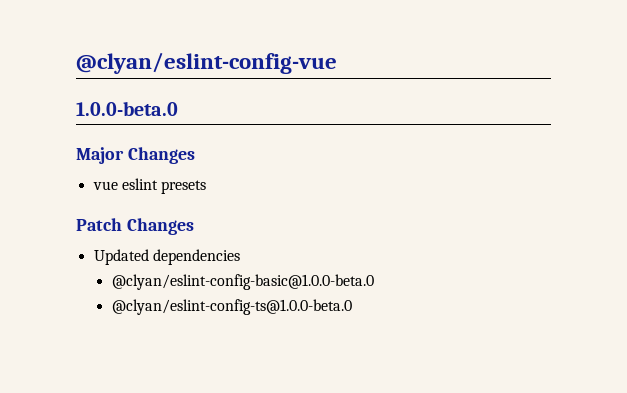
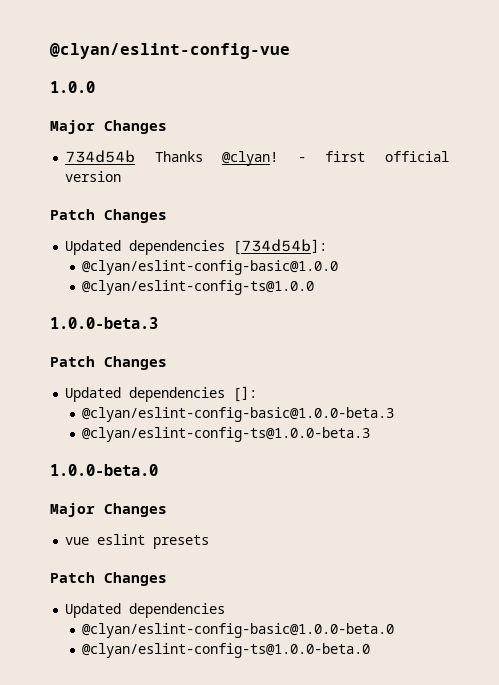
(337, 63) none -> [50,81,95,93] [50,120,167,134] [65,150,449,166] [65,171,122,182] [50,209,167,223] [65,239,328,255] [82,260,339,275] [82,280,315,295] [50,317,158,329] [50,356,167,370] [65,386,258,402] [82,407,395,422] [82,427,371,442] // 1.0.0 // Major Changes // 734d54b Thanks @clyan! - first official version // Patch Changes // Updated dependencies [734d54b]: // @clyan/eslint-config-basic@1.0.0 // @clyan/eslint-config-ts@1.0.0 // 1.0.0-beta.3 // Patch Changes // Updated dependencies []: // @clyan/eslint-config-basic@1.0.0-beta.3 // @clyan/eslint-config-ts@1.0.0-beta.3

